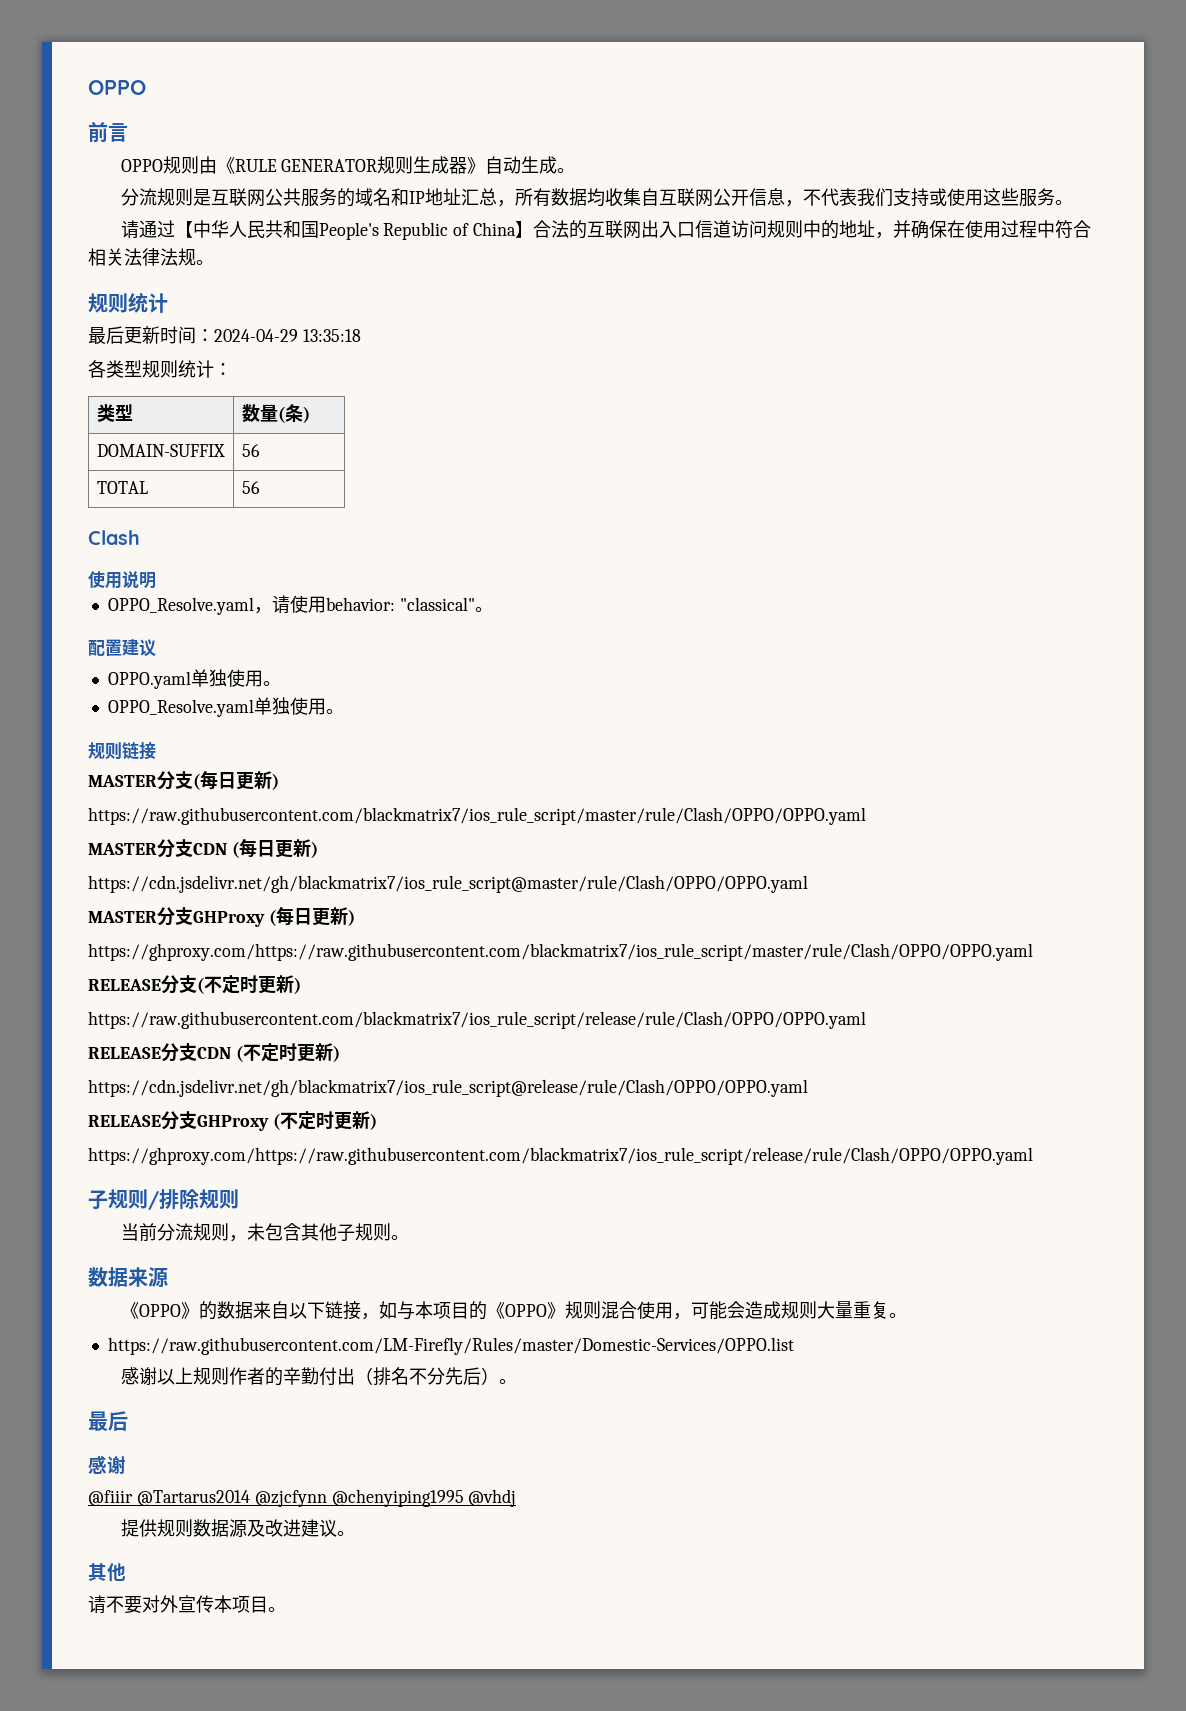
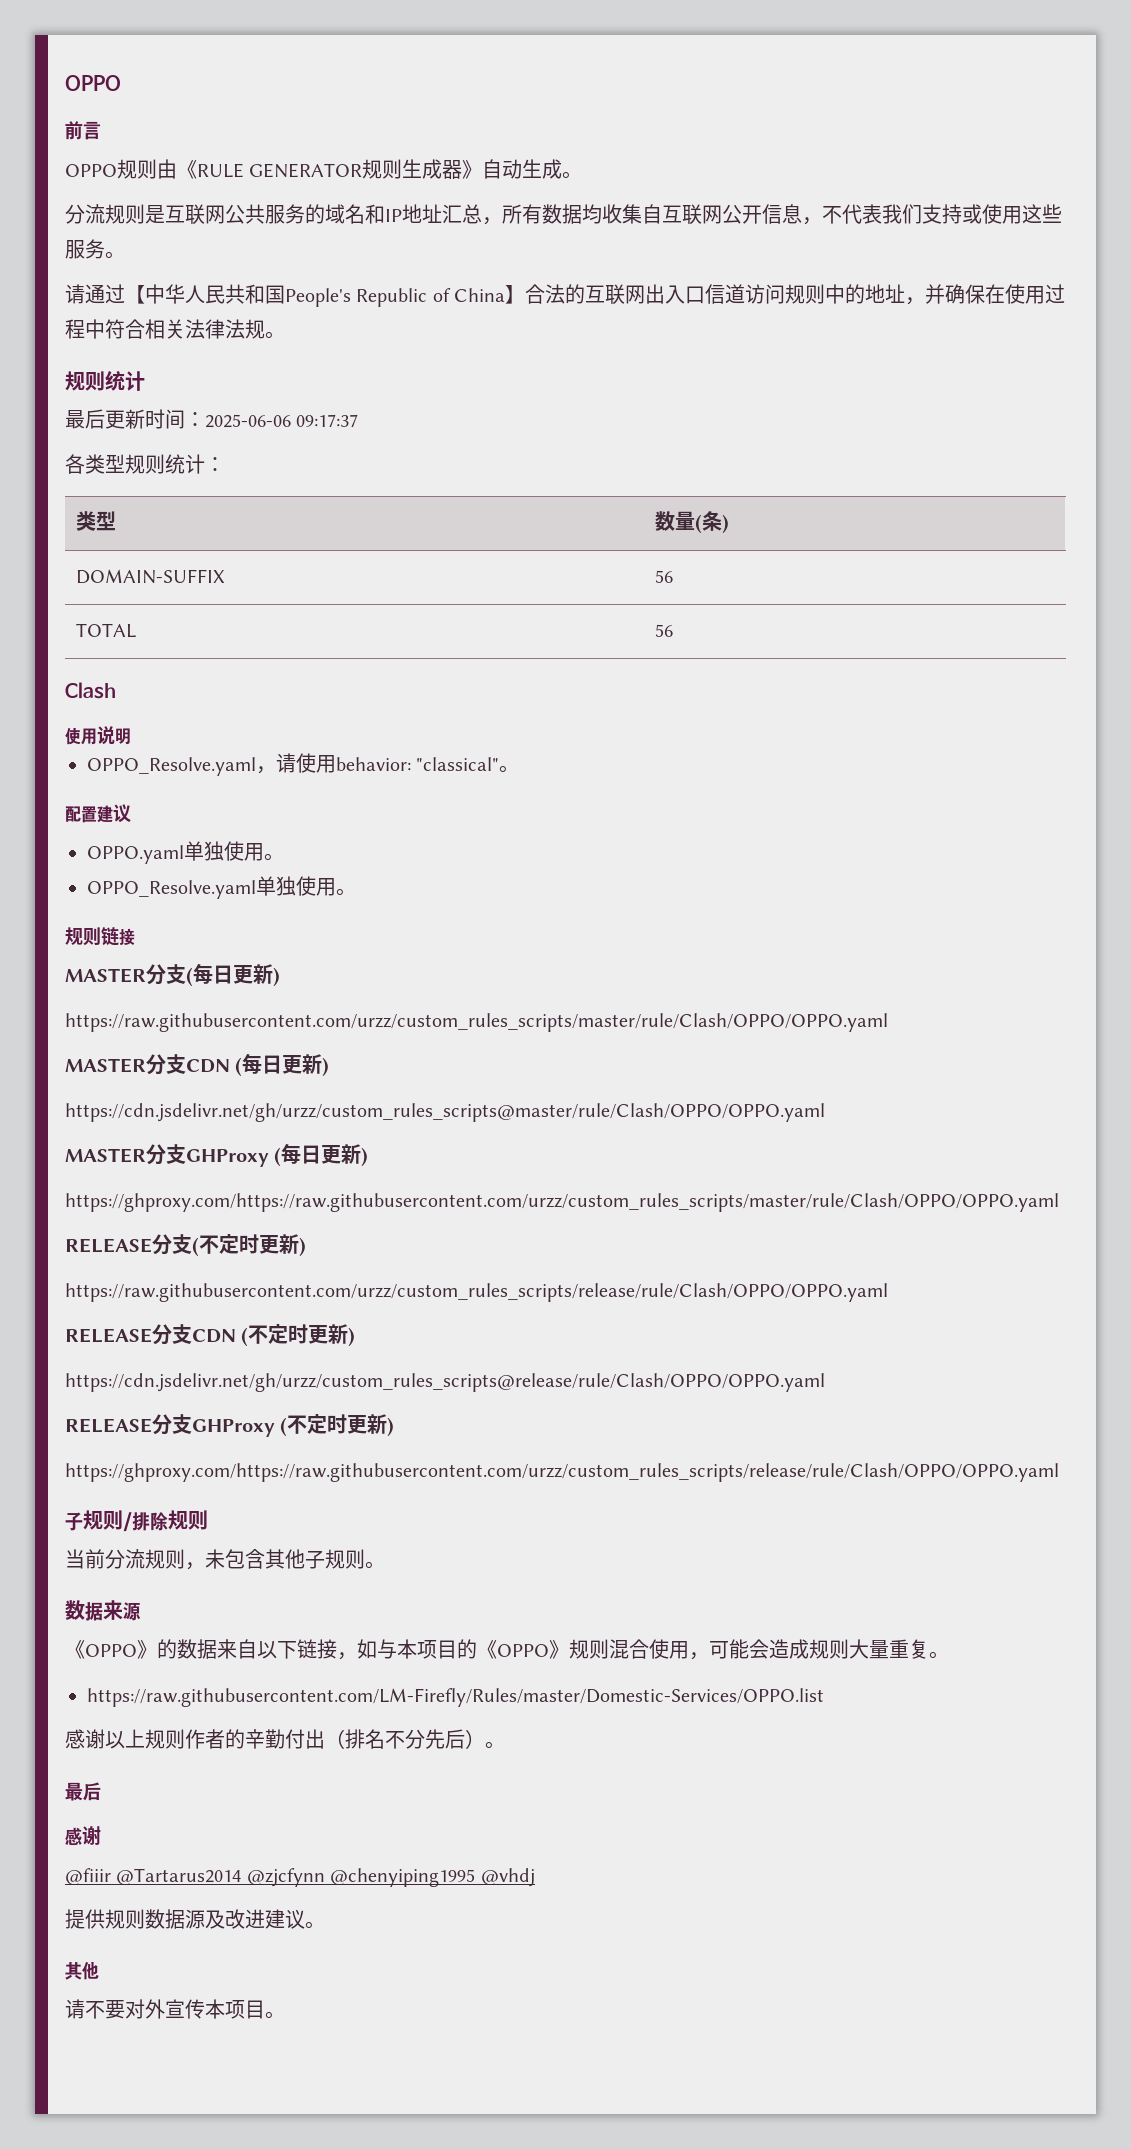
[214,329,361,342] 2024-04-29 13:35:18 -> [205,414,359,428] 2025-06-06 09:17:37
[88,807,866,825] https://raw.githubusercontent.com/blackmatrix7/ios_rule_script/master/rule/Clash/OPPO/OPPO.yaml -> [65,1013,888,1032] https://raw.githubusercontent.com/urzz/custom_rules_scripts/master/rule/Clash/OPPO/OPPO.yaml
[88,875,808,893] https://cdn.jsdelivr.net/gh/blackmatrix7/ios_rule_script@master/rule/Clash/OPPO/OPPO.yaml -> [65,1103,825,1122] https://cdn.jsdelivr.net/gh/urzz/custom_rules_scripts@master/rule/Clash/OPPO/OPPO.yaml
[88,943,1033,961] https://ghproxy.com/https://raw.githubusercontent.com/blackmatrix7/ios_rule_script/master/rule/Clash/OPPO/OPPO.yaml -> [65,1193,1059,1212] https://ghproxy.com/https://raw.githubusercontent.com/urzz/custom_rules_scripts/master/rule/Clash/OPPO/OPPO.yaml
[88,1011,866,1029] https://raw.githubusercontent.com/blackmatrix7/ios_rule_script/release/rule/Clash/OPPO/OPPO.yaml -> [65,1283,888,1302] https://raw.githubusercontent.com/urzz/custom_rules_scripts/release/rule/Clash/OPPO/OPPO.yaml
[88,1079,808,1097] https://cdn.jsdelivr.net/gh/blackmatrix7/ios_rule_script@release/rule/Clash/OPPO/OPPO.yaml -> [65,1373,825,1392] https://cdn.jsdelivr.net/gh/urzz/custom_rules_scripts@release/rule/Clash/OPPO/OPPO.yaml
[88,1147,1033,1165] https://ghproxy.com/https://raw.githubusercontent.com/blackmatrix7/ios_rule_script/release/rule/Clash/OPPO/OPPO.yaml -> [65,1463,1059,1482] https://ghproxy.com/https://raw.githubusercontent.com/urzz/custom_rules_scripts/release/rule/Clash/OPPO/OPPO.yaml

